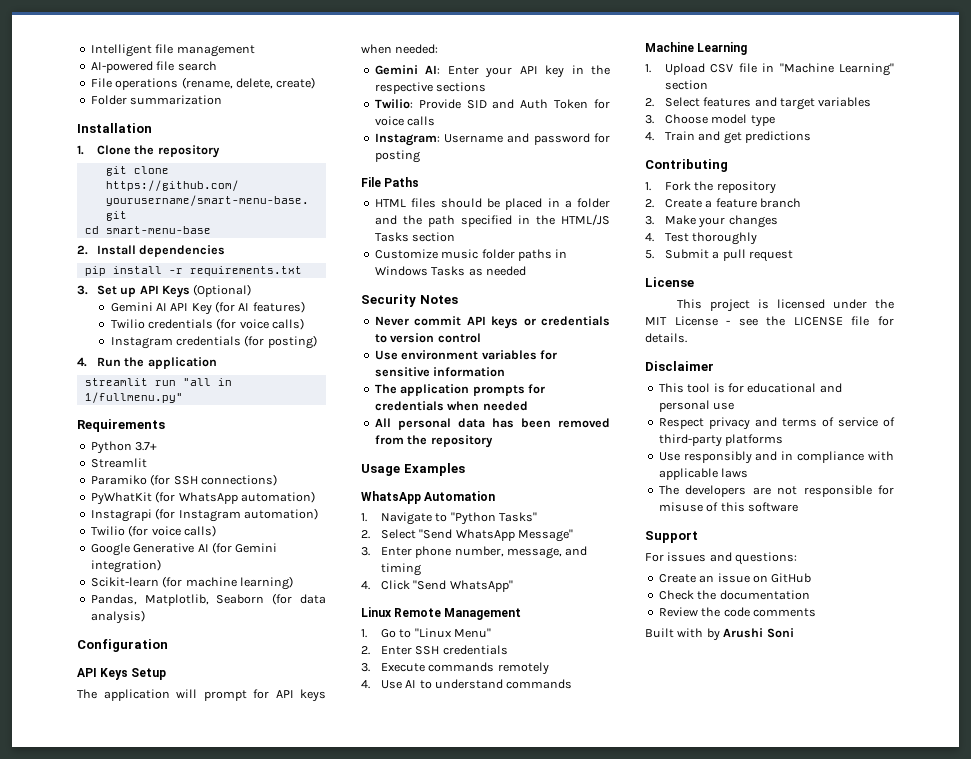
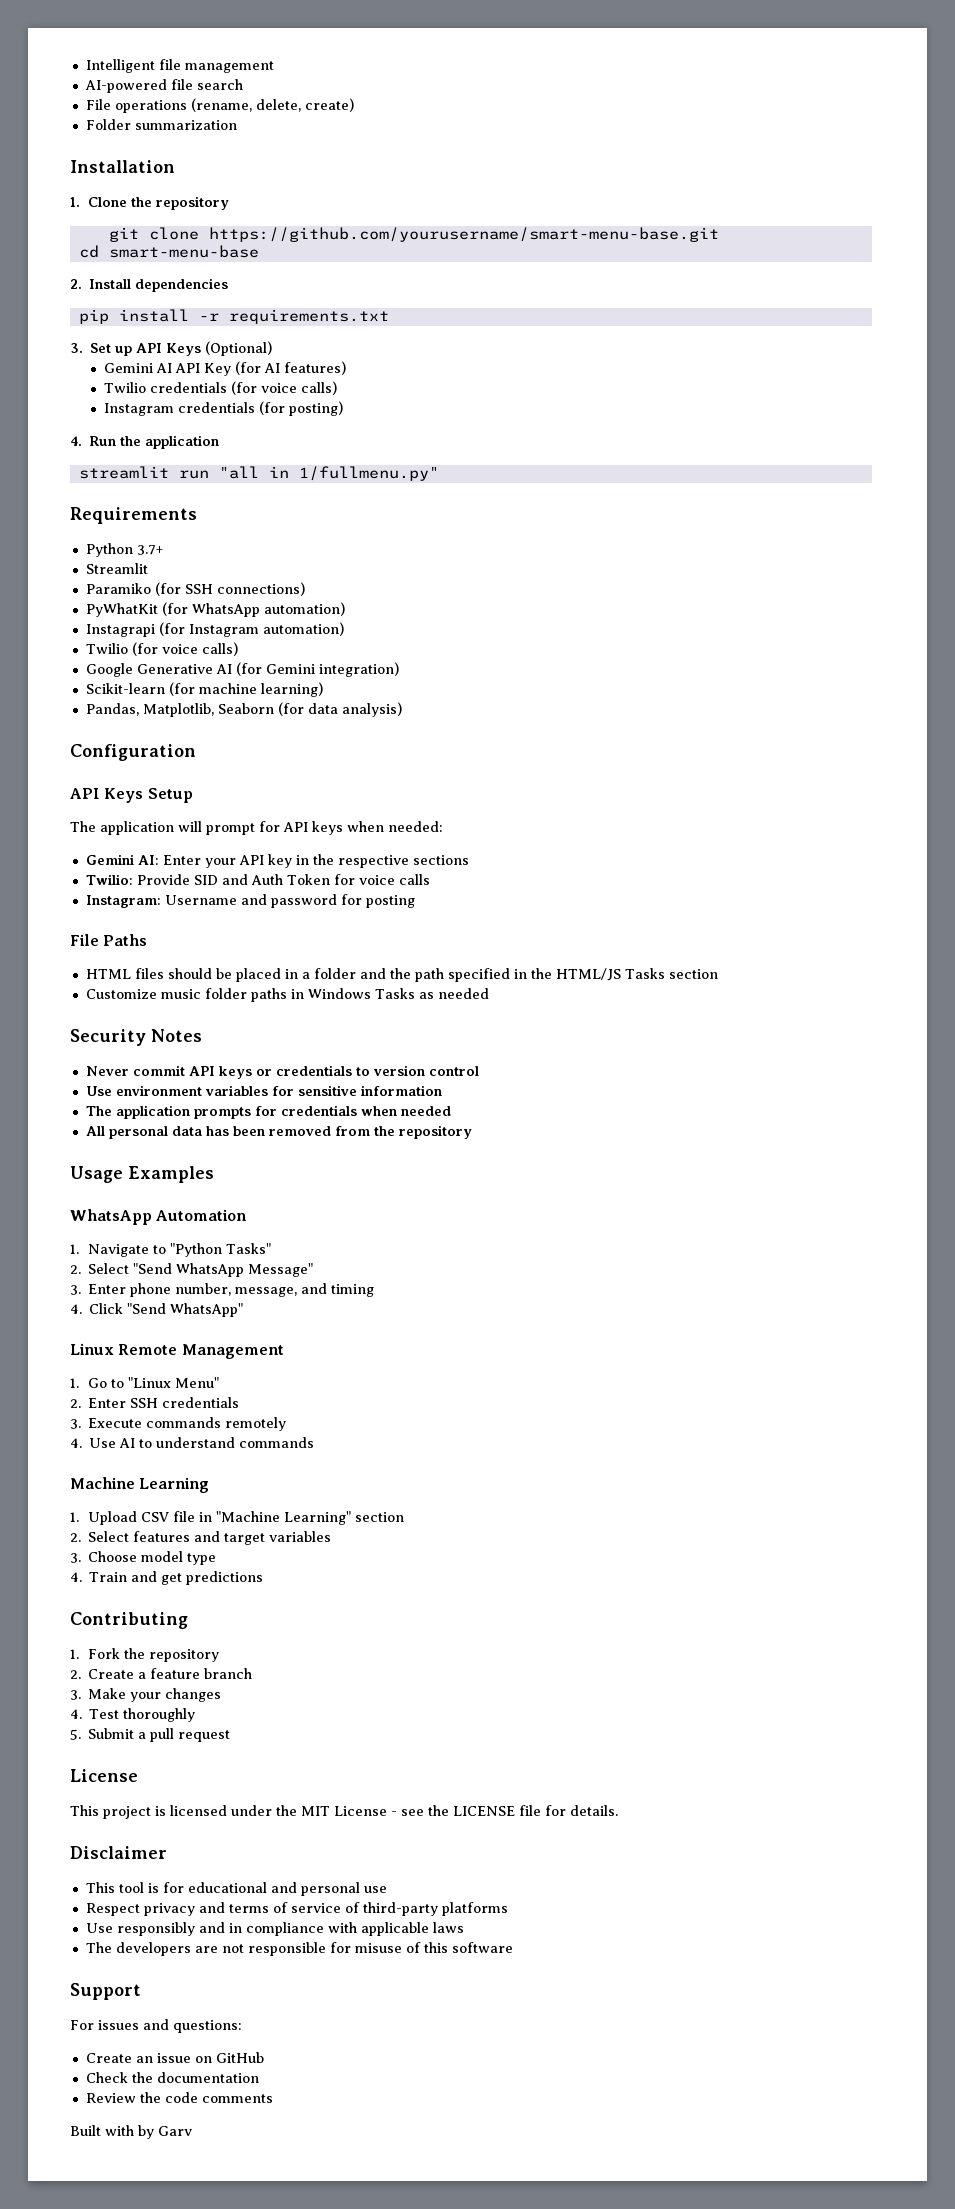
[723,628,794,638] Arushi Soni -> [158,2126,192,2136] Garv

